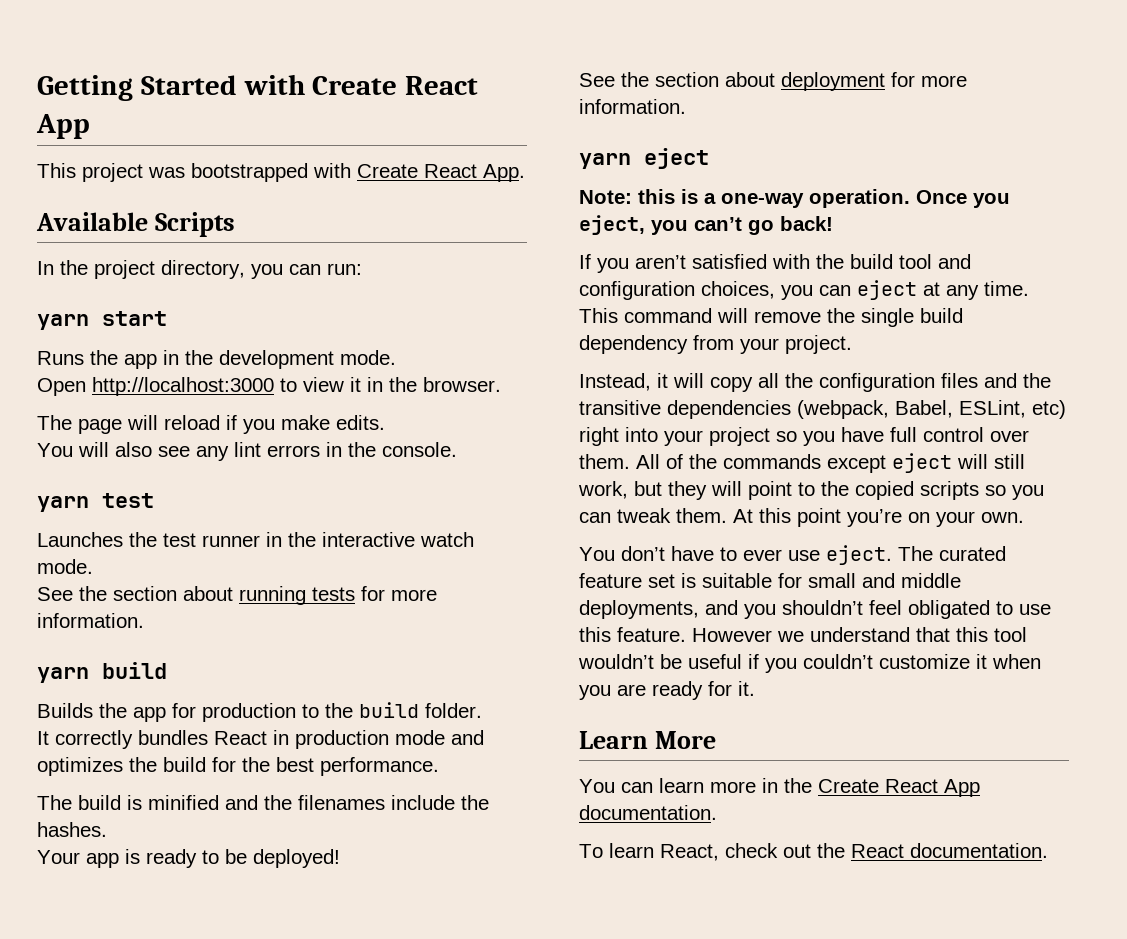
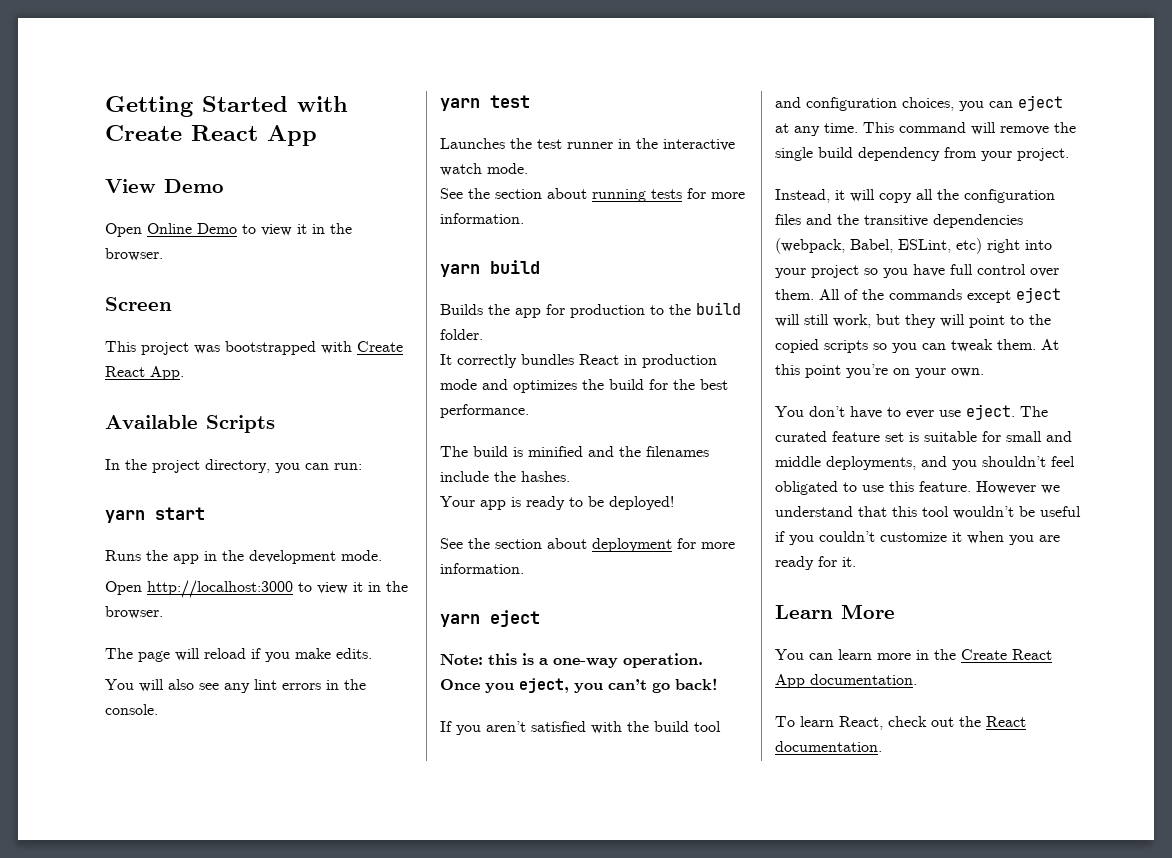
(90, 126) none -> [105,179,224,193] [105,223,352,237] [105,248,163,261] [105,297,172,311] // View Demo // Open Online Demo to view it in the browser. // Screen

